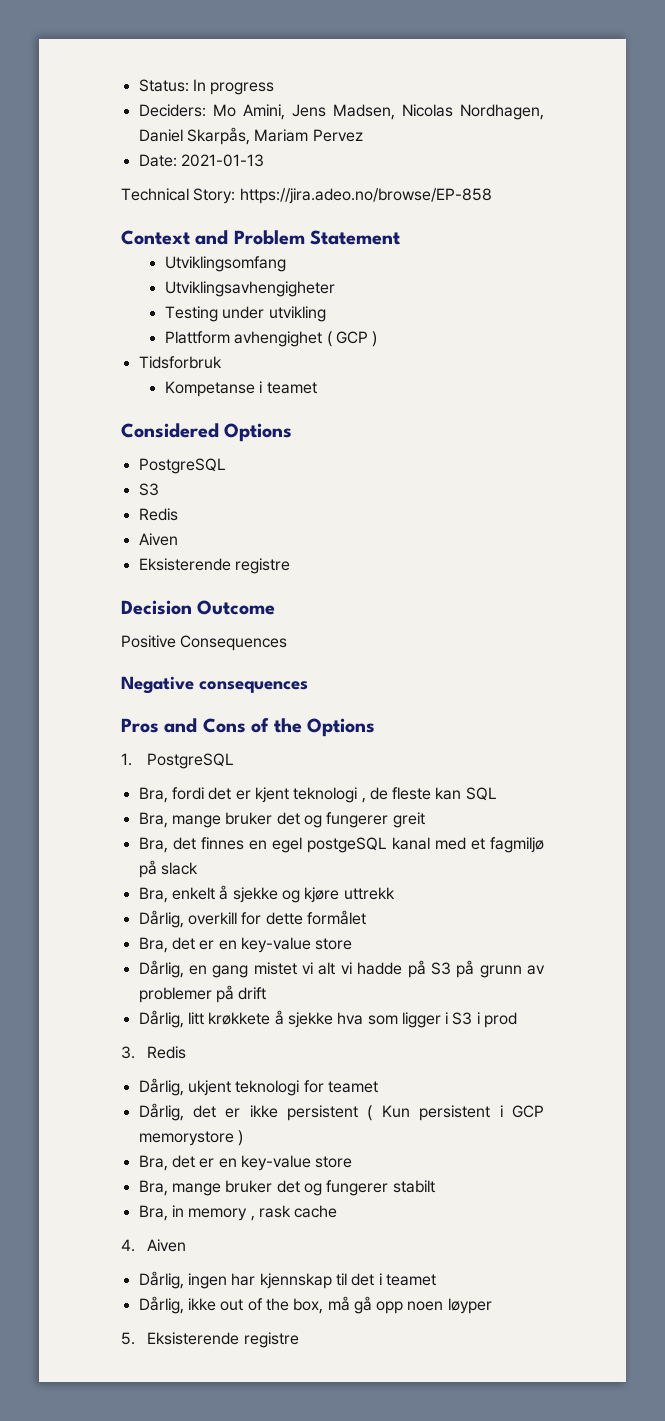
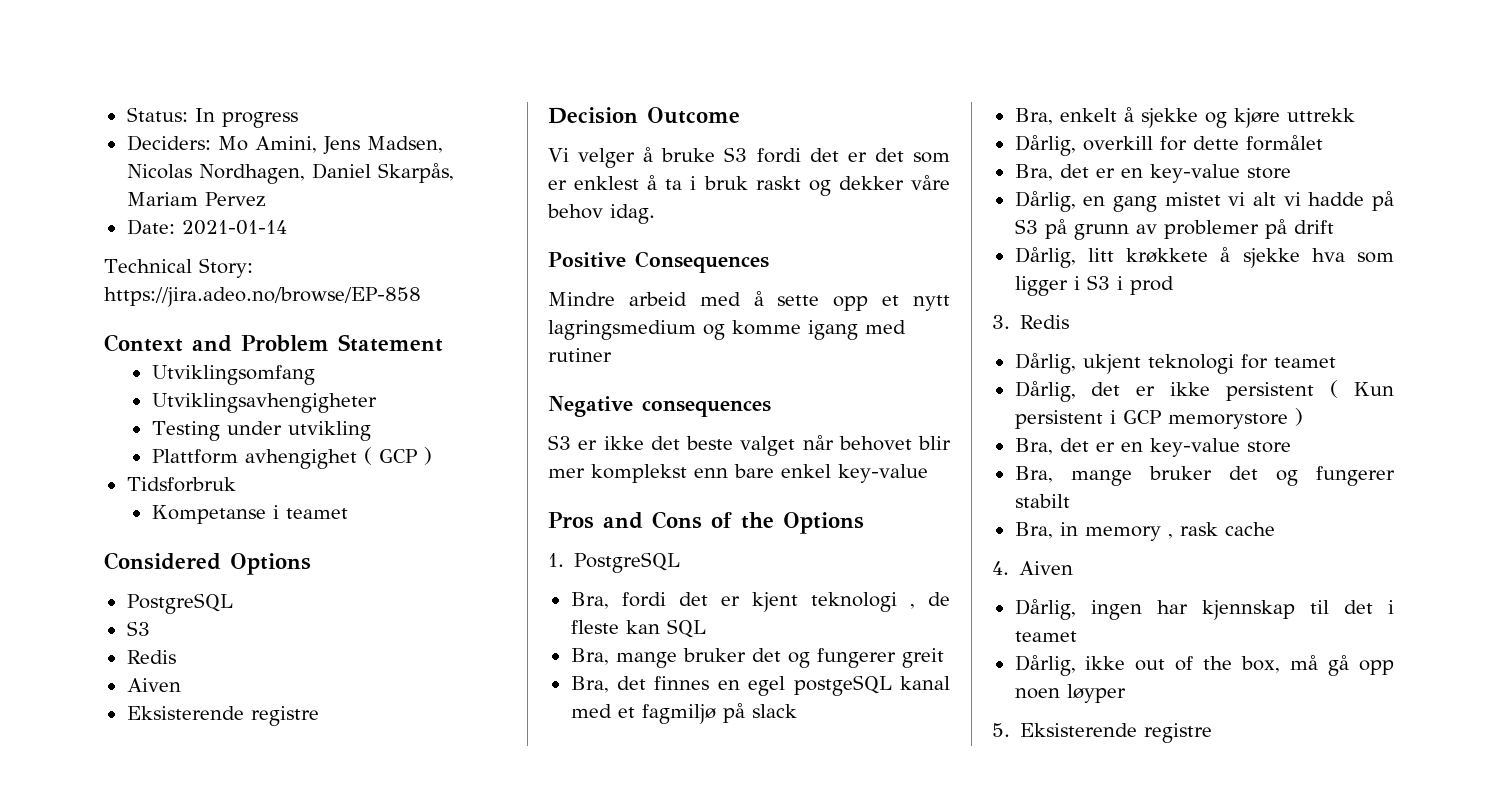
[180,154,264,167] 2021-01-13 -> [181,220,287,235] 2021-01-14
[121,635,288,651] [121,676,308,694] Positive Consequences // Negative consequences -> [548,147,950,168] [548,175,950,196] [547,204,655,224] [548,251,769,273] [548,291,950,311] [548,320,906,340] [548,348,612,362] [548,396,771,417] [548,435,951,456] [548,464,928,483] Vi velger å bruke S3 fordi det er det som er enklest å ta i bruk raskt og dekker våre behov idag. // Positive Consequences // Mindre arbeid med å sette opp et nytt lagringsmedium og komme igang med rutiner // Negative consequences // S3 er ikke det beste valget når behovet blir mer komplekst enn bare enkel key-value

